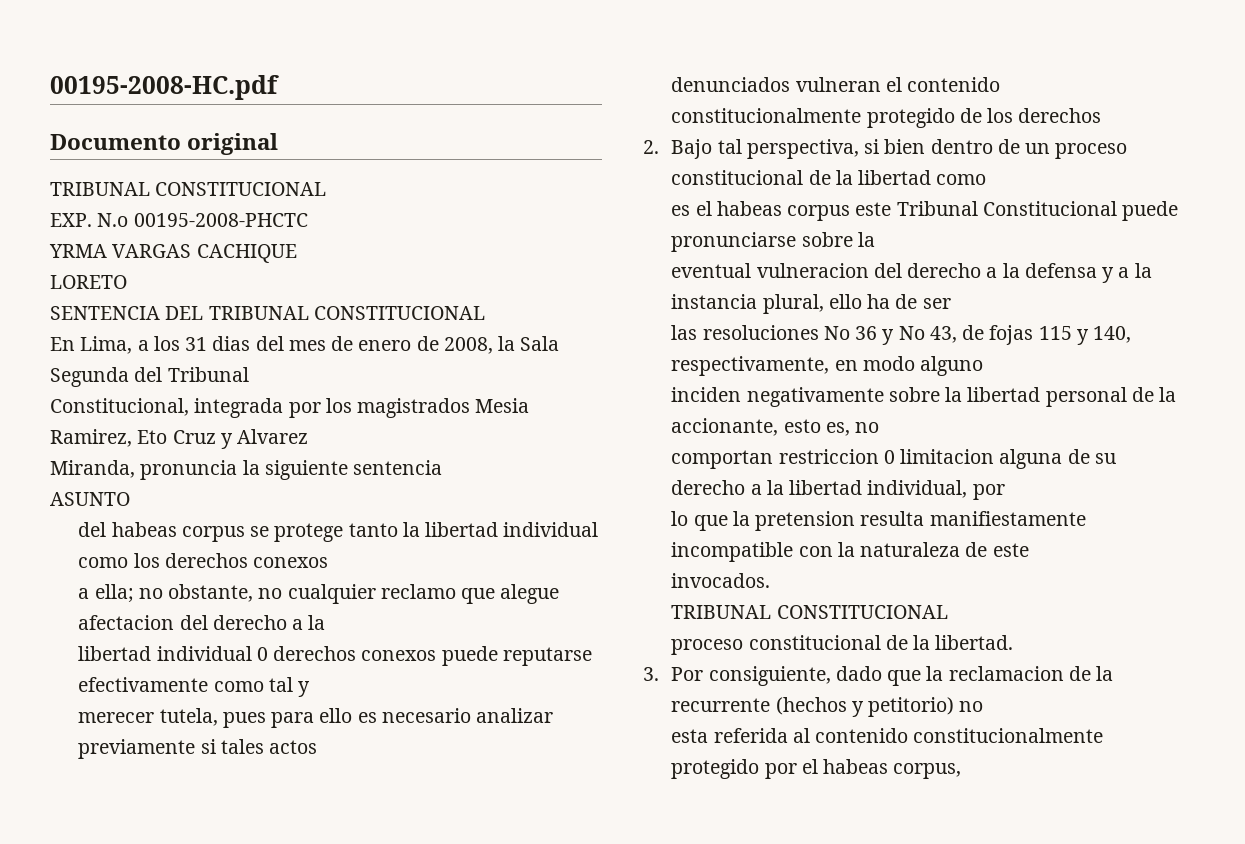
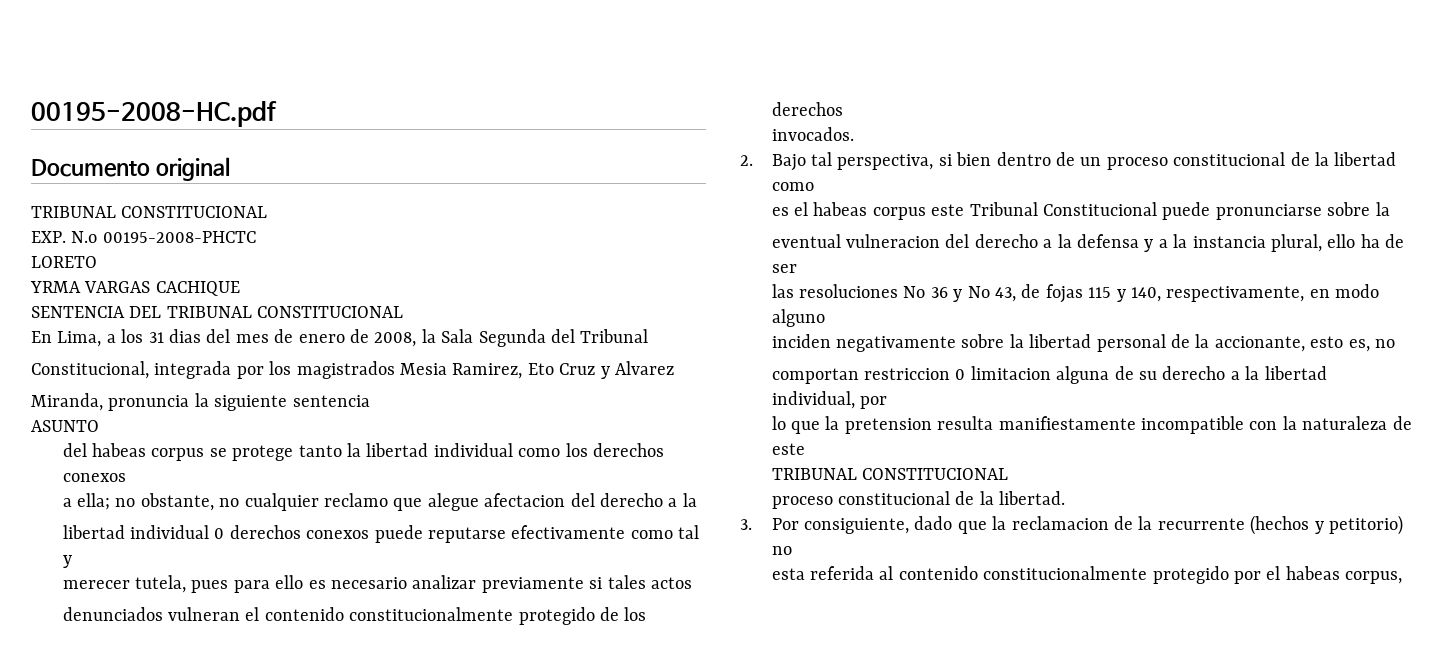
(308, 220) none -> [31,256,97,268] // LORETO
[50,275,127,289] // LORETO -> (240, 288) none
(1102, 115) none -> [771,127,854,141] // invocados.
[671,573,771,588] // invocados. -> (805, 449) none

